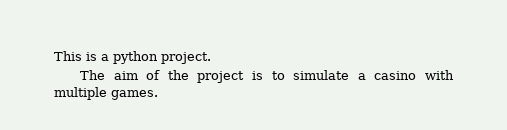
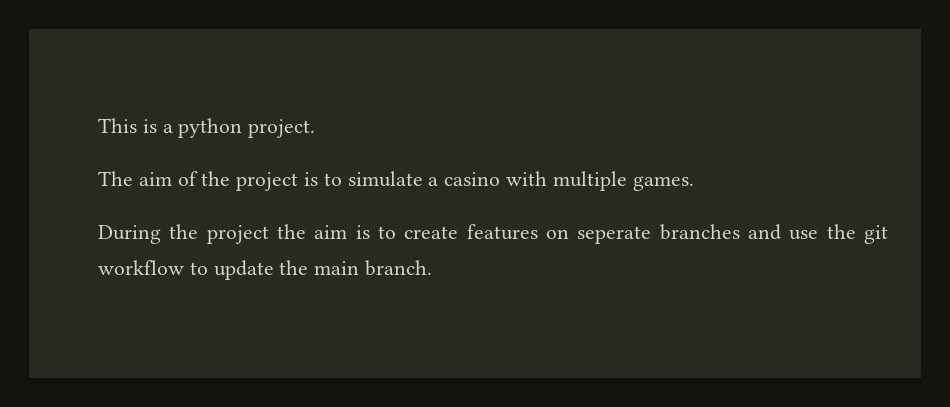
(158, 95) none -> [98,224,889,244] [98,260,433,280] // During the project the aim is to create features on seperate branches and use the git workflow to update the main branch.

